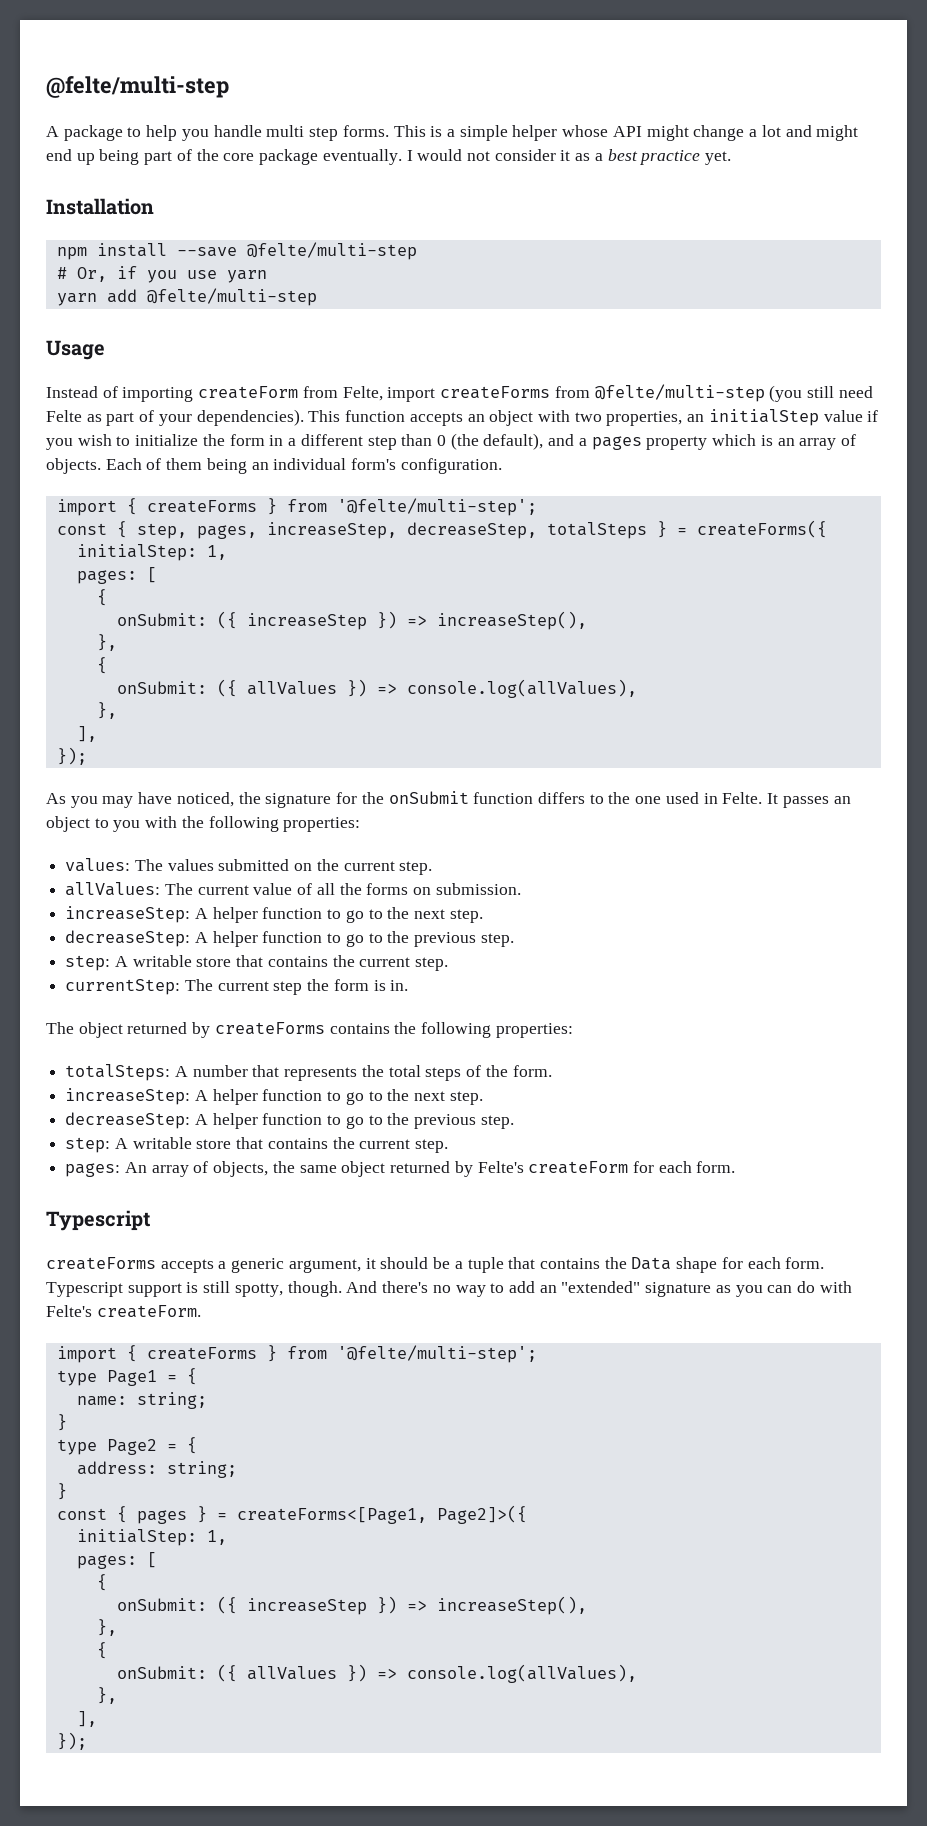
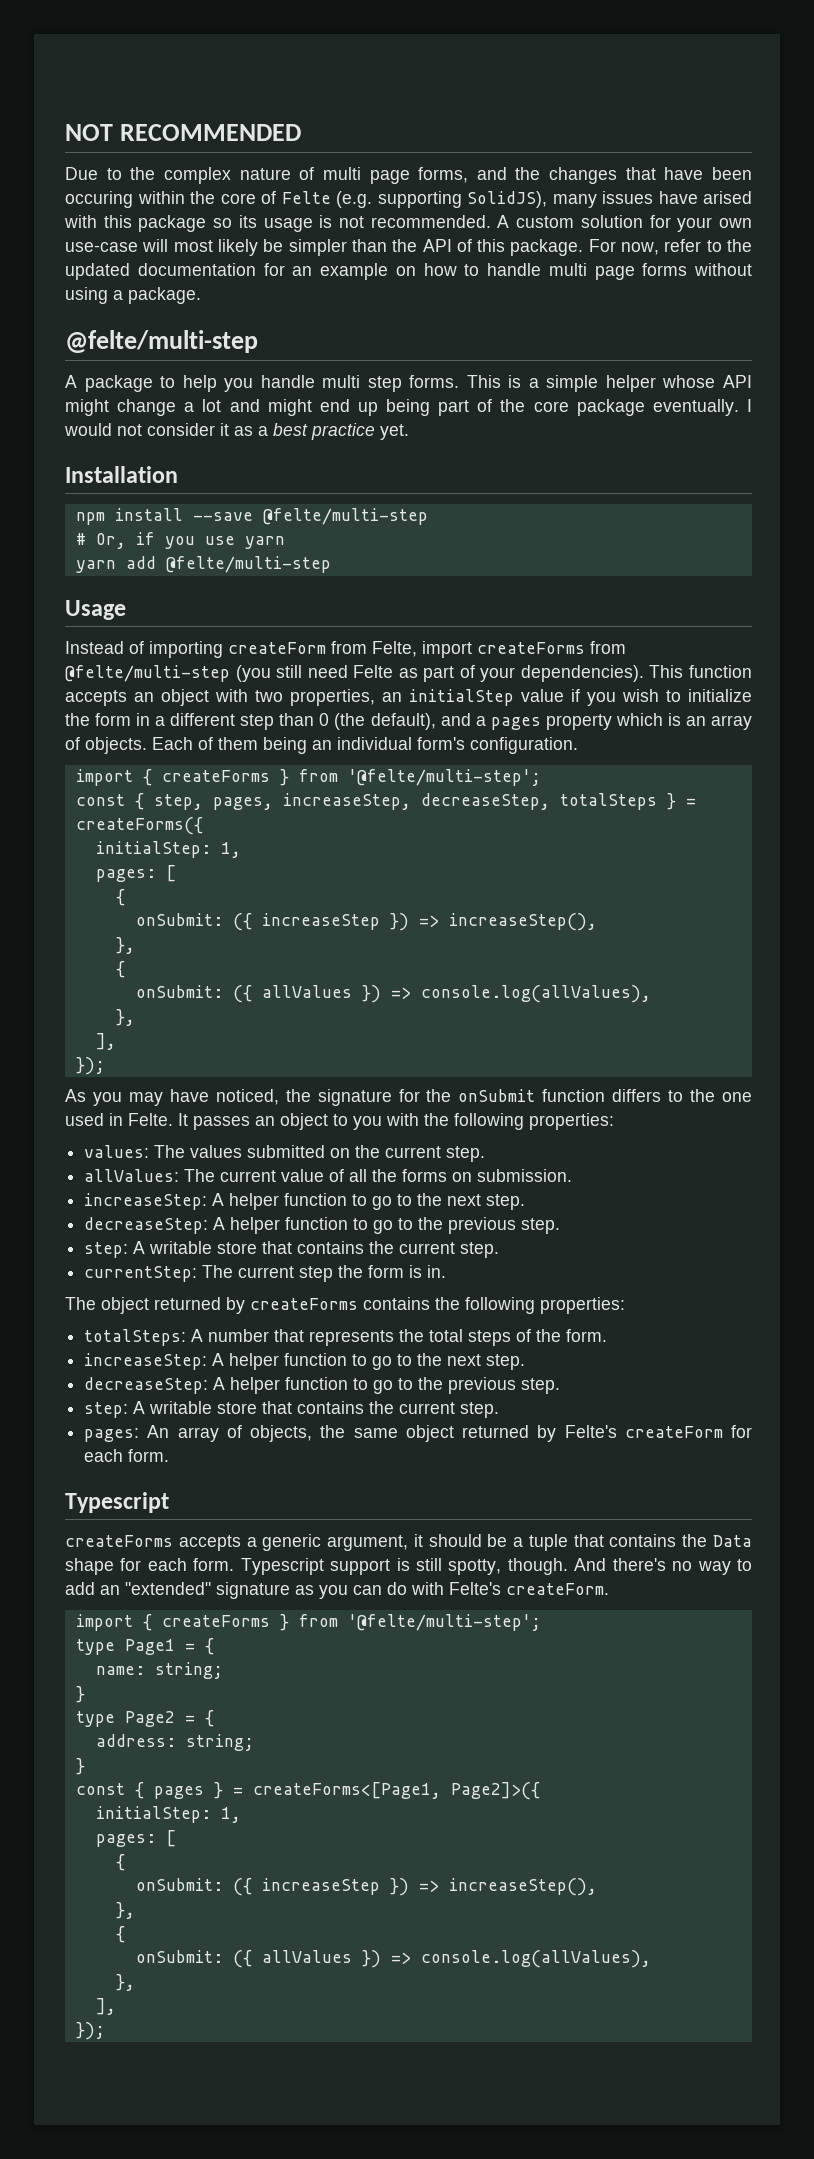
(46, 87) none -> [65,124,302,141] [65,167,752,184] [65,191,752,208] [64,215,752,232] [65,239,752,256] [65,263,752,280] [65,287,201,304] NOT RECOMMENDED // Due to the complex nature of multi page forms, and the changes that have been occuring within the core of Felte (e.g. supporting SolidJS), many issues have arised with this package so its usage is not recommended. A custom solution for your own use-case will most likely be simpler than the API of this package. For now, refer to the updated documentation for an example on how to handle multi page forms without using a package. //

